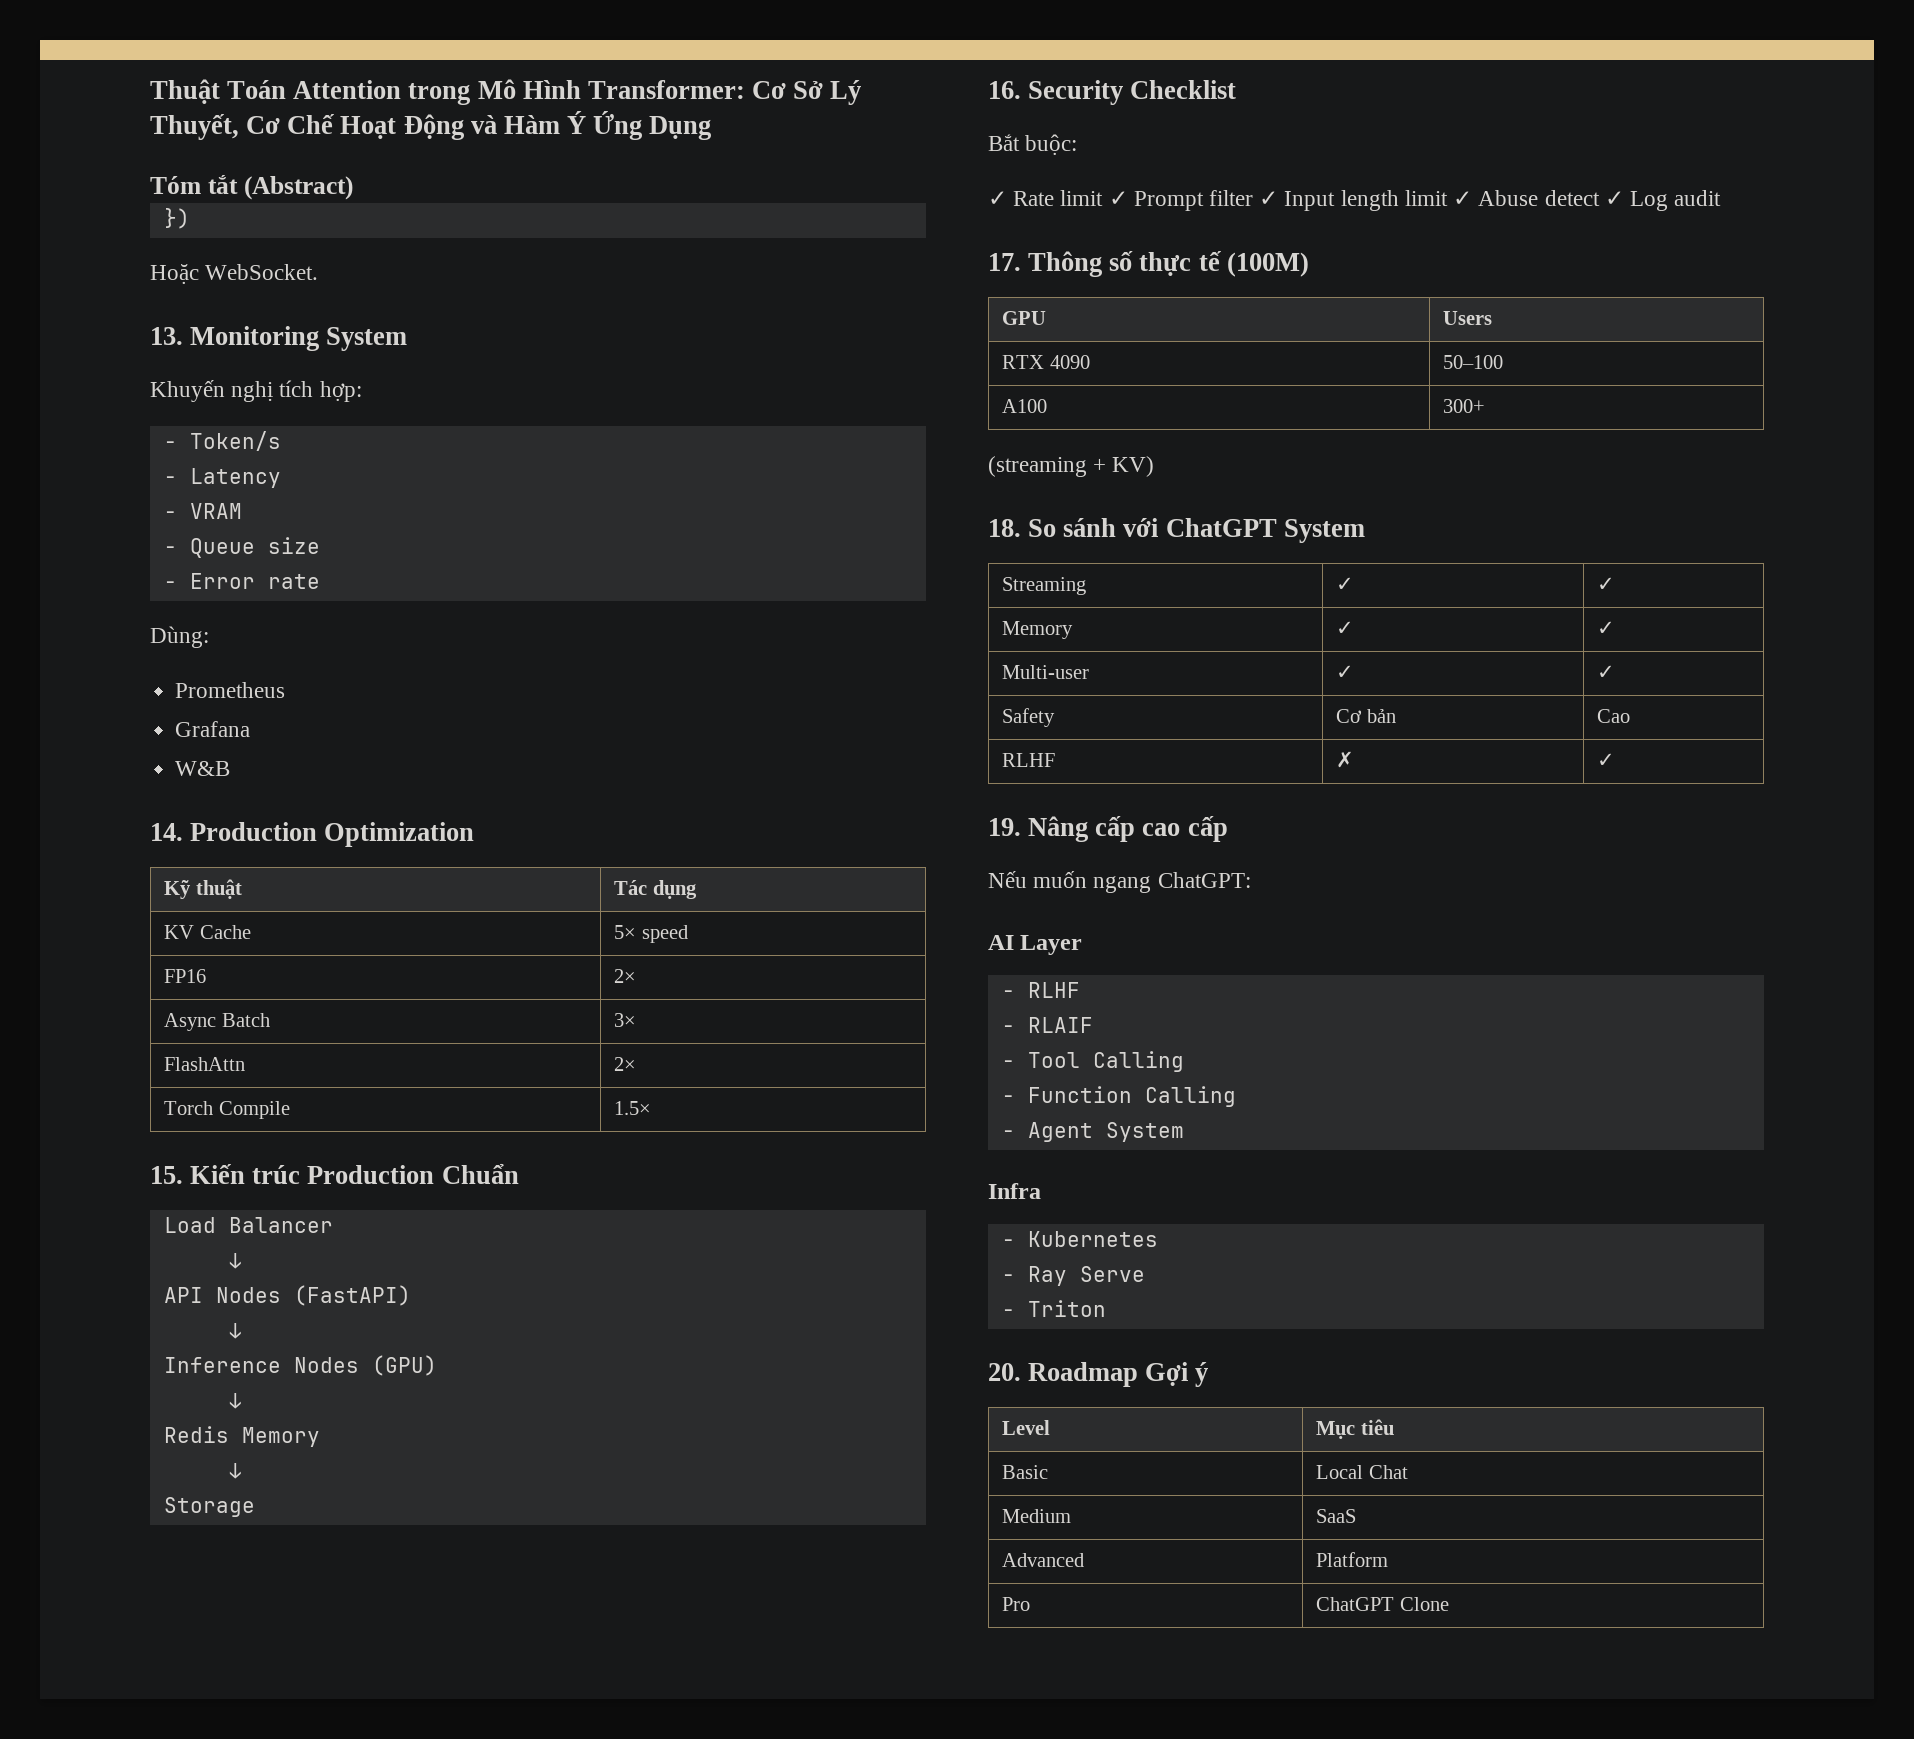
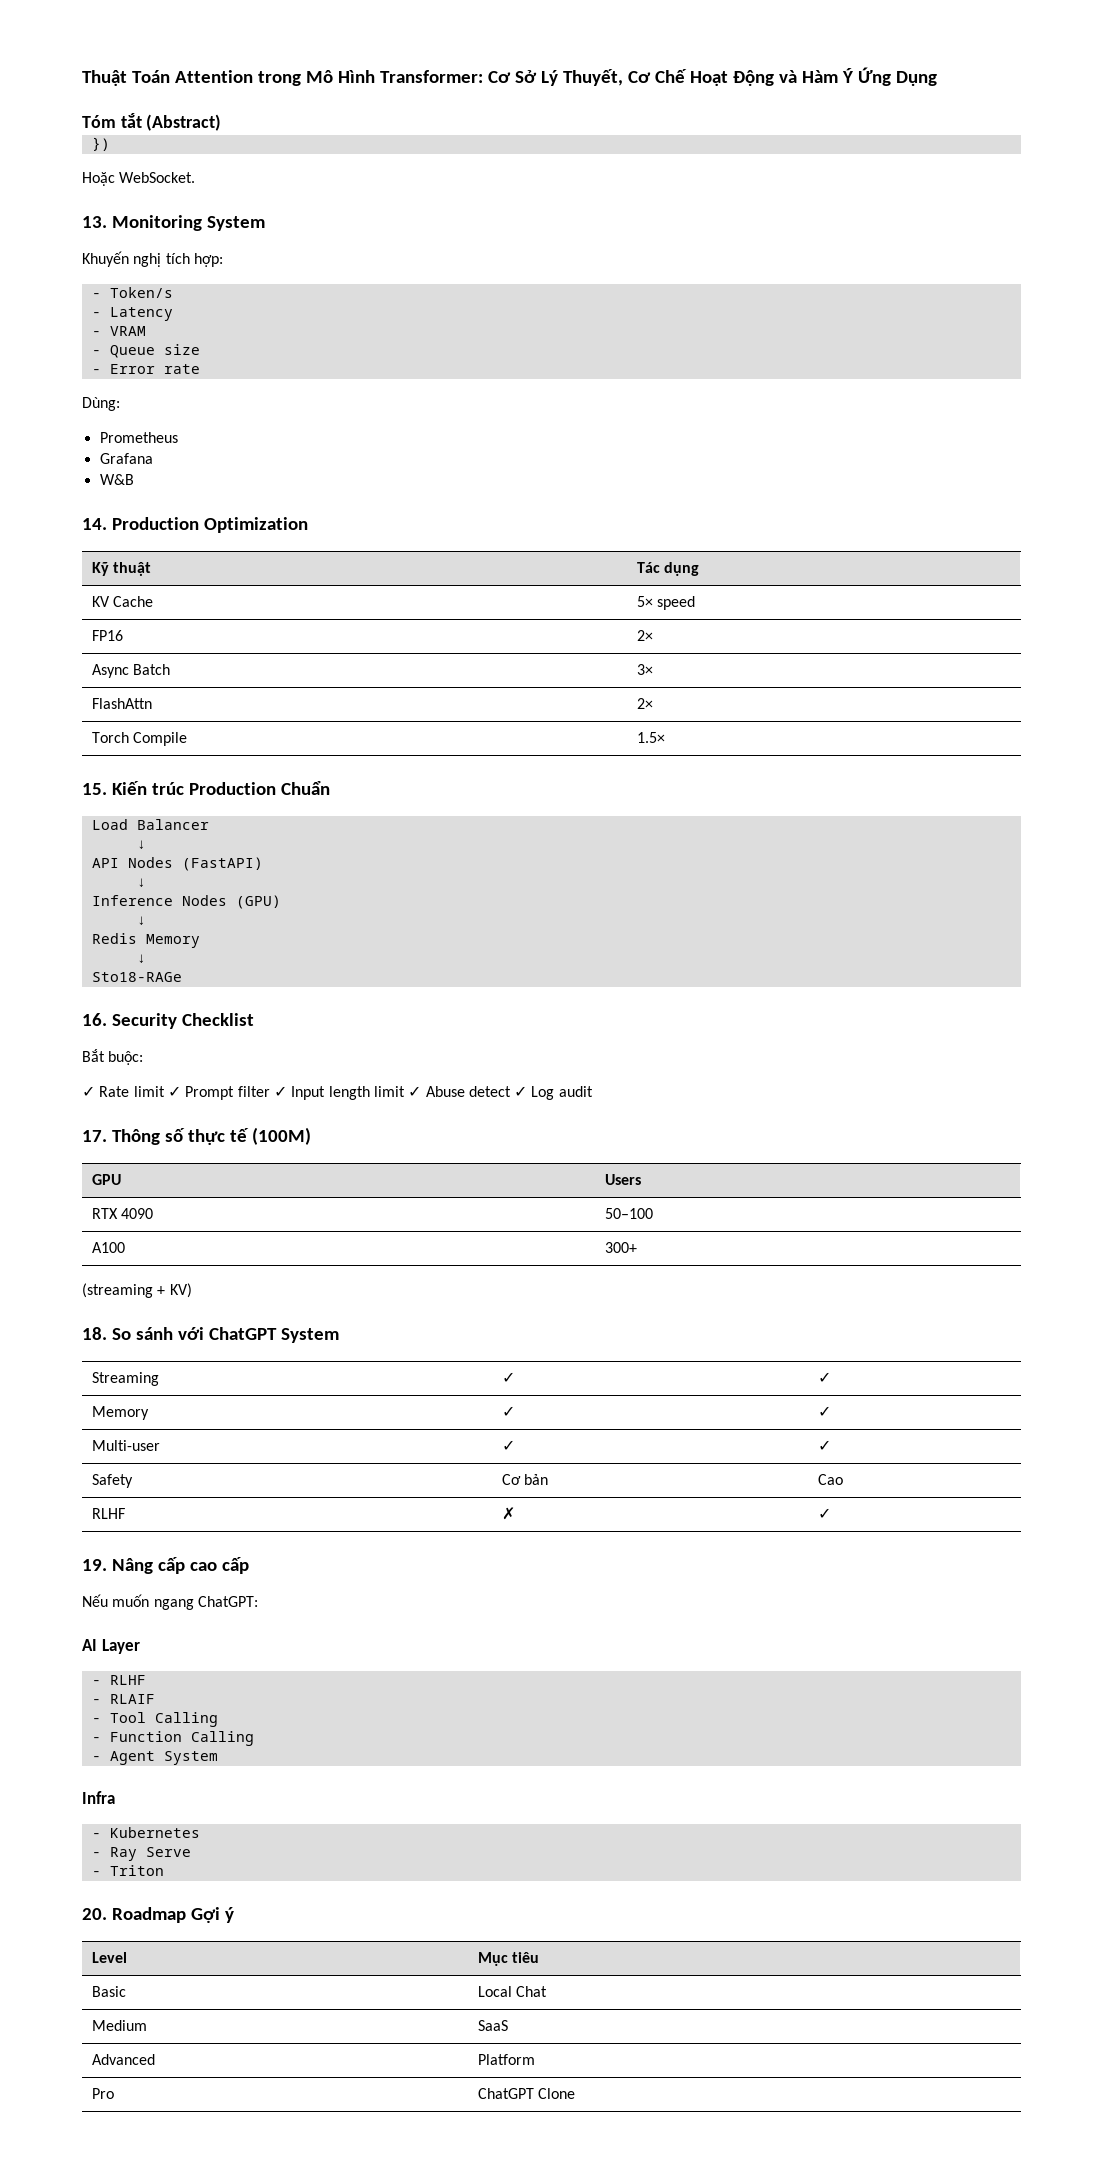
[163,1497,255,1517] Storage -> [91,972,182,982] Sto18-RAGe

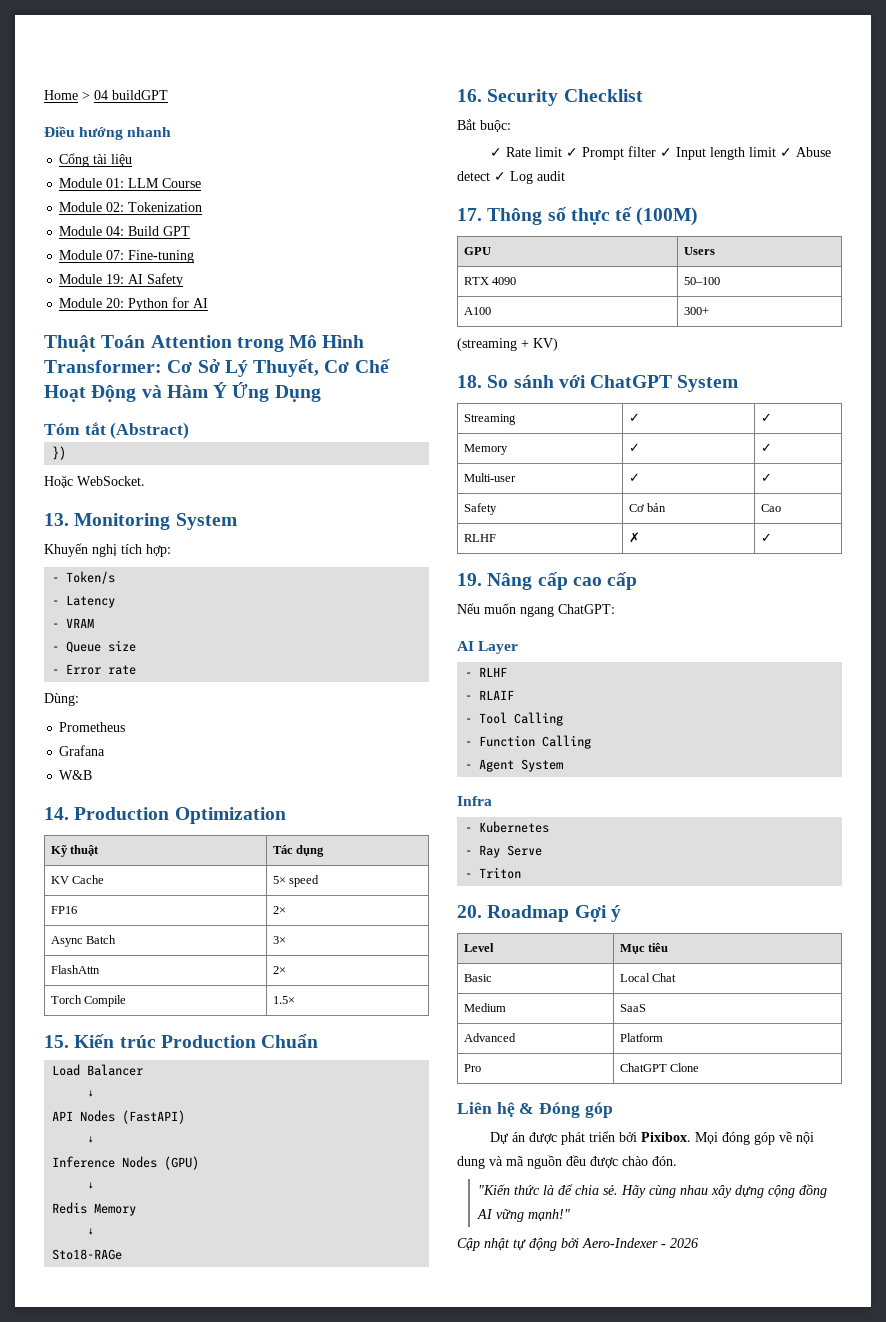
(82, 78) none -> [44,90,168,100] [44,126,172,140] [59,153,133,167] [59,178,202,188] [59,202,203,212] [59,226,191,236] [59,250,195,263] [59,273,184,287] [59,297,209,311] Home > 04 buildGPT // Điều hướng nhanh // Cổng tài liệu // Module 01: LLM Course // Module 02: Tokenization // Module 04: Build GPT // Module 07: Fine-tuning // Module 19: AI Safety // Module 20: Python for AI //
(576, 2093) none -> [457,1102,613,1118] [490,1131,815,1145] [457,1155,677,1169] [477,1184,827,1198] [476,1209,570,1222] [457,1238,698,1251] // Liên hệ & Đóng góp // Dự án được phát triển bởi Pixibox. Mọi đóng góp về nội dung và mã nguồn đều được chào đón. // "Kiến thức là để chia sẻ. Hãy cùng nhau xây dựng cộng đồng AI vững mạnh!" // Cập nhật tự động bởi Aero-Indexer - 2026

